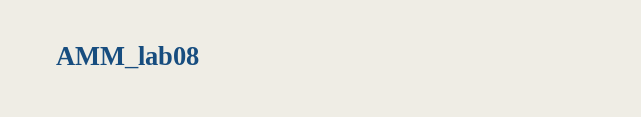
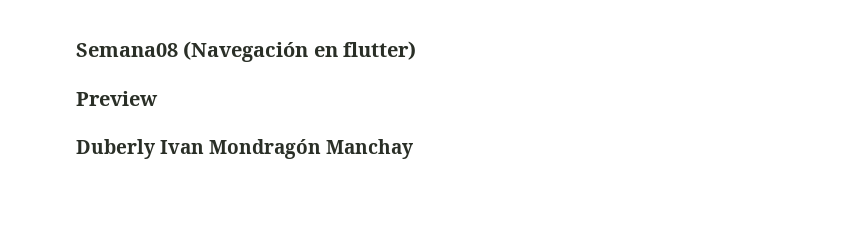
[56,46,199,69] AMM_lab08 -> [76,41,417,62] [76,91,158,106] [76,139,414,159] Semana08 (Navegación en flutter) // Preview // Duberly Ivan Mondragón Manchay

